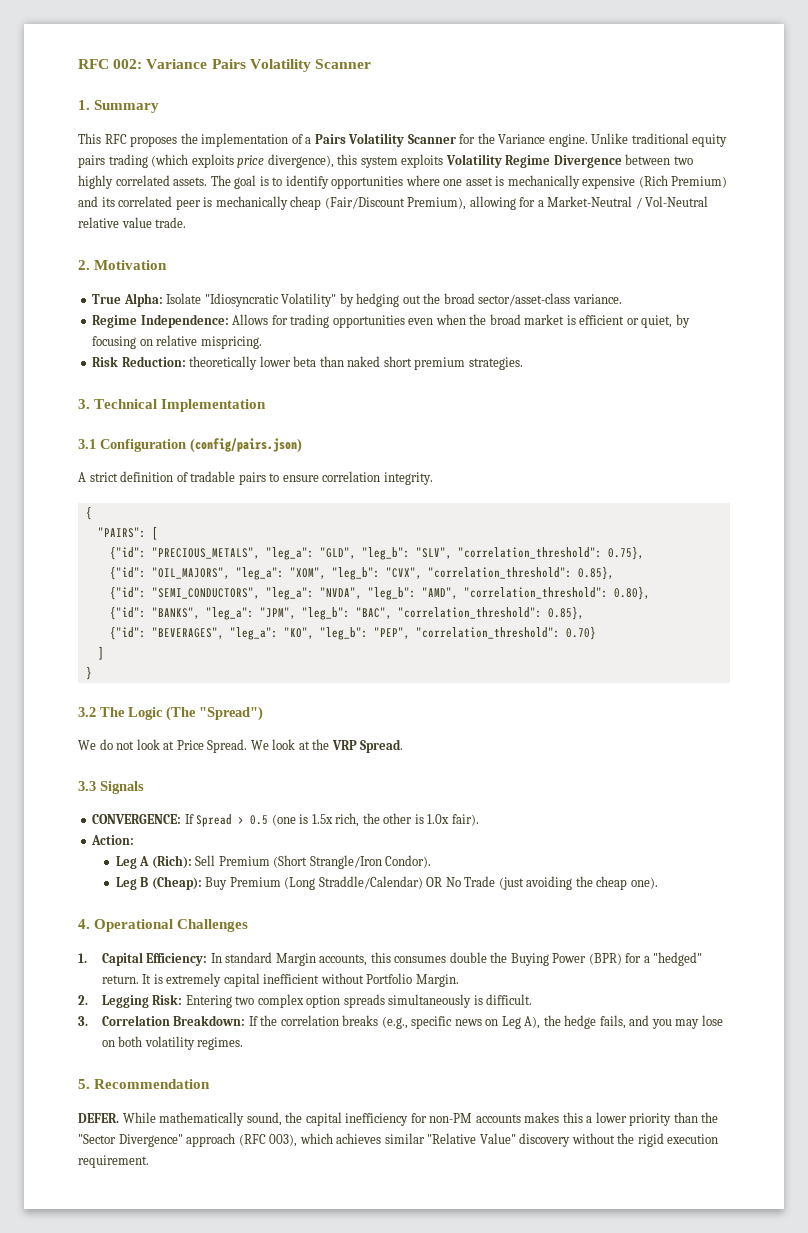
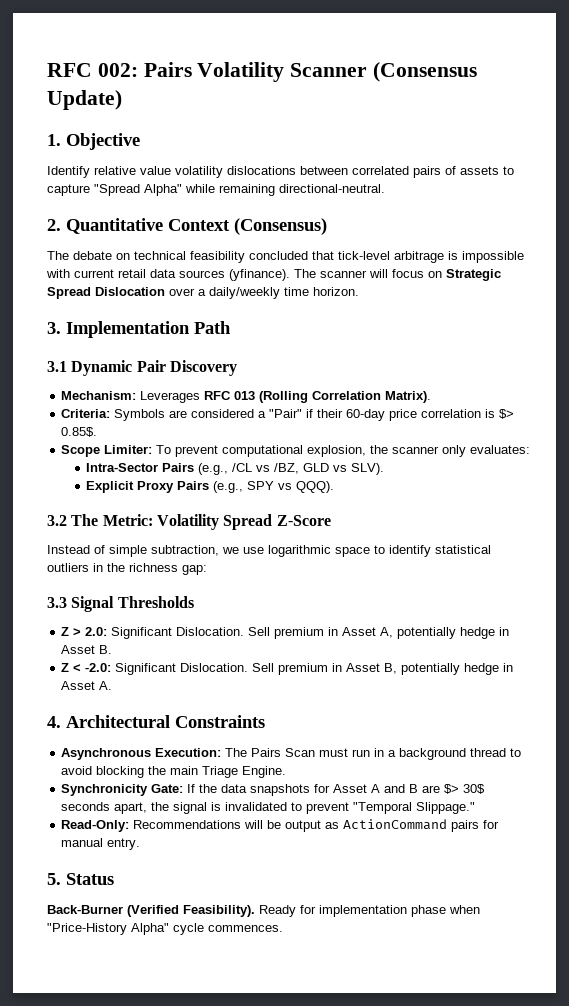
[146,59,371,72] [78,100,160,113] [78,133,728,147] [78,154,693,168] [78,175,728,189] [78,196,709,210] [78,217,187,228] [78,260,168,270] [92,293,622,307] [92,314,690,328] [92,335,262,349] [92,356,523,370] [78,399,158,409] Variance Pairs Volatility Scanner // 1. Summary // This RFC proposes the implementation of a Pairs Volatility Scanner for the Variance engine. Unlike traditional equity pairs trading (which exploits price divergence), this system exploits Volatility Regime Divergence between two highly correlated assets. The goal is to identify opportunities where one asset is mechanically expensive (Rich Premium) and its correlated peer is mechanically cheap (Fair/Discount Premium), allowing for a Market-Neutral / Vol-Neutral relative value trade. // 2. Motivation // True Alpha: Isolate "Idiosyncratic Volatility" by hedging out the broad sector/asset-class variance. // Regime Independence: Allows for trading opportunities even when the broad market is efficient or quiet, by focusing on relative mispricing. // Risk Reduction: theoretically lower beta than naked short premium strategies. // 3. Technical -> [143,62,478,82] [47,90,122,110] [47,133,140,150] [47,166,514,178] [47,184,385,196] [47,218,327,235] [47,251,524,263] [46,269,501,281] [47,287,359,299] [47,322,61,334] Pairs Volatility Scanner (Consensus Update) // 1. Objective // Identify relative value volatility dislocations between correlated pairs of assets to capture "Spread Alpha" while remaining directional-neutral. // 2. Quantitative Context (Consensus) // The debate on technical feasibility concluded that tick-level arbitrage is impossible with current retail data sources (yfinance). The scanner will focus on Strategic Spread Dislocation over a daily/weekly time horizon. // 3.
(267, 405) none -> [194,321,231,334] Path
[100,438,302,453] [78,471,433,485] [85,506,92,520] [97,526,158,540] [109,546,644,560] [109,566,614,580] [109,586,650,600] [109,606,584,620] [109,626,596,640] [97,646,104,660] [85,666,92,680] [78,706,263,721] [78,739,404,753] [78,781,144,794] [92,813,479,827] [91,835,135,845] [115,855,432,869] [115,876,658,890] [78,919,249,932] [78,952,703,966] [101,973,459,987] [78,994,533,1008] [78,1015,723,1029] [101,1036,244,1050] [78,1079,211,1089] [78,1112,719,1126] [78,1133,719,1147] [78,1155,149,1168] Configuration (config/pairs.json) // A strict definition of tradable pairs to ensure correlation integrity. // { // "PAIRS": [ // {"id": "PRECIOUS_METALS", "leg_a": "GLD", "leg_b": "SLV", "correlation_threshold": 0.75}, // {"id": "OIL_MAJORS", "leg_a": "XOM", "leg_b": "CVX", "correlation_threshold": 0.85}, // {"id": "SEMI_CONDUCTORS", "leg_a": "NVDA", "leg_b": "AMD", "correlation_threshold": 0.80}, // {"id": "BANKS", "leg_a": "JPM", "leg_b": "BAC", "correlation_threshold": 0.85}, // {"id": "BEVERAGES", "leg_a": "KO", "leg_b": "PEP", "correlation_threshold": 0.70} // ] // } // 3.2 The Logic (The "Spread") // We do not look at Price Spread. We look at the VRP Spread. // 3.3 Signals // CONVERGENCE: If Spread > 0.5 (one is 1.5x rich, the other is 1.0x fair). // Action: // Leg A (Rich): Sell Premium (Short Strangle/Iron Condor). // Leg B (Cheap): Buy Premium (Long Straddle/Calendar) OR No Trade (just avoiding the cheap one). // 4. Operational Challenges // 1. Capital Efficiency: In standard Margin accounts, this consumes double the Buying Power (BPR) for a "hedged" return. It is extremely capital inefficient without Portfolio Margin. // 2. Legging Risk: Entering two complex option spreads simultaneously is difficult. // 3. Correlation Breakdown: If the correlation breaks (e.g., specific news on Leg A), the hedge fails, and you may lose on both volatility regimes. // 5. Recommendation // DEFER. While mathematically sound, the capital inefficiency for non-PM accounts makes this a lower priority than the "Sector Divergence" approach (RFC 003), which achieves similar "Relative Value" discovery without the rigid execution requirement. -> [71,360,237,376] [61,391,432,403] [61,409,515,421] [61,427,98,437] [61,445,531,457] [86,463,385,475] [86,481,335,493] [47,514,331,530] [47,545,491,557] [47,563,207,575] [47,596,194,612] [61,627,510,639] [61,645,113,654] [61,663,514,675] [61,681,113,690] [47,715,265,728] [61,748,522,760] [61,766,287,778] [61,784,486,796] [61,802,476,814] [61,819,500,832] [61,838,141,850] [47,873,114,885] [47,905,480,917] [47,923,283,935] Dynamic Pair Discovery // Mechanism: Leverages RFC 013 (Rolling Correlation Matrix). // Criteria: Symbols are considered a "Pair" if their 60-day price correlation is $> 0.85$. // Scope Limiter: To prevent computational explosion, the scanner only evaluates: // Intra-Sector Pairs (e.g., /CL vs /BZ, GLD vs SLV). // Explicit Proxy Pairs (e.g., SPY vs QQQ). // 3.2 The Metric: Volatility Spread Z-Score // Instead of simple subtraction, we use logarithmic space to identify statistical outliers in the richness gap: // 3.3 Signal Thresholds // Z > 2.0: Significant Dislocation. Sell premium in Asset A, potentially hedge in Asset B. // Z < -2.0: Significant Dislocation. Sell premium in Asset B, potentially hedge in Asset A. // 4. Architectural Constraints // Asynchronous Execution: The Pairs Scan must run in a background thread to avoid blocking the main Triage Engine. // Synchronicity Gate: If the data snapshots for Asset A and B are $> 30$ seconds apart, the signal is invalidated to prevent "Temporal Slippage." // Read-Only: Recommendations will be output as ActionCommand pairs for manual entry. // 5. Status // Back-Burner (Verified Feasibility). Ready for implementation phase when "Price-History Alpha" cycle commences.

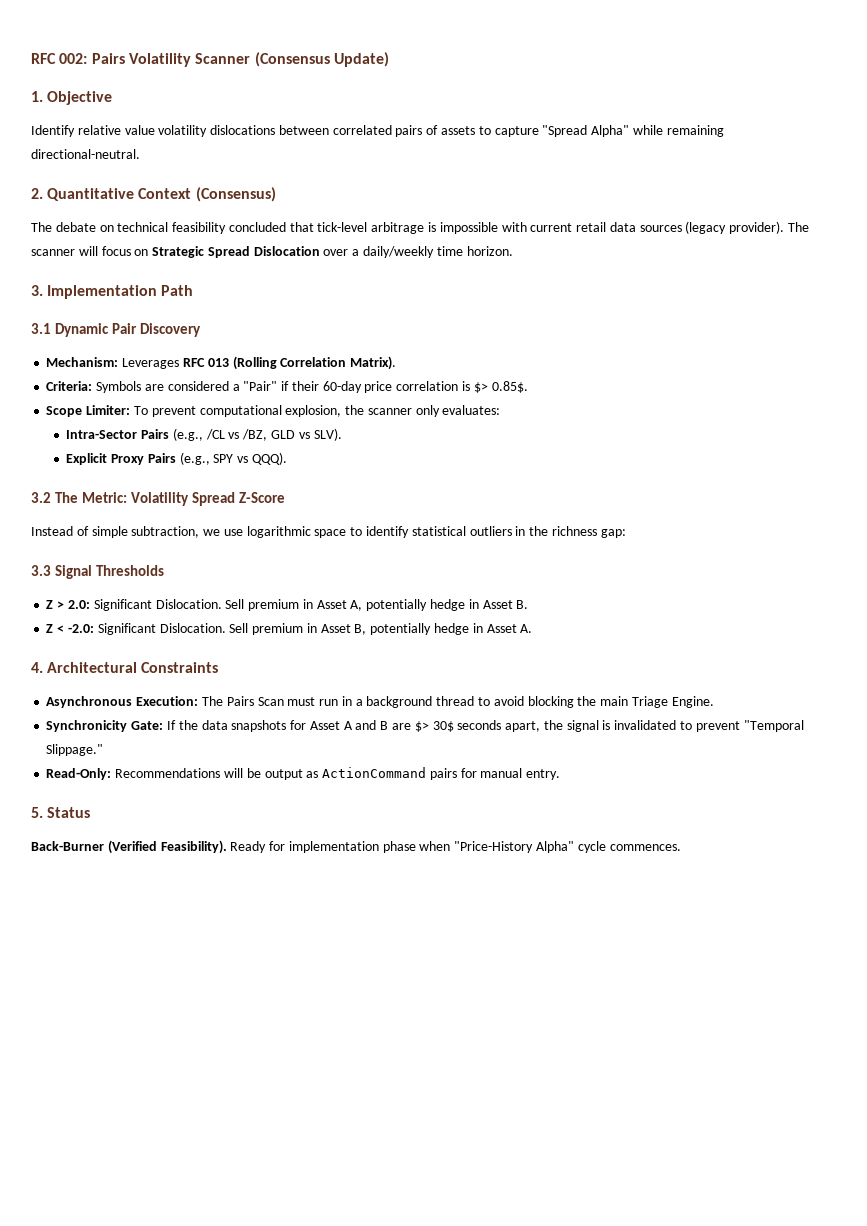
[229,269,290,281] (yfinance). -> [685,221,785,234] (legacy provider).

